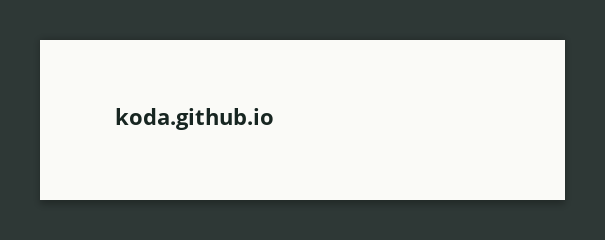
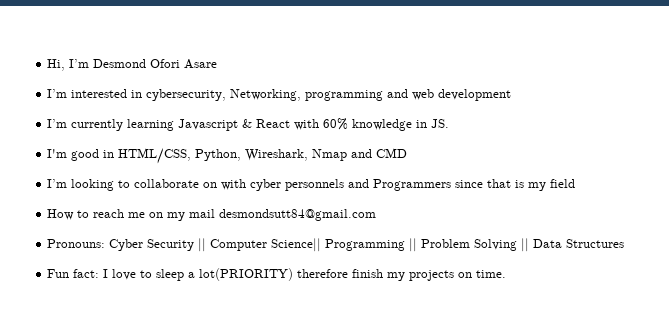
[115,108,274,130] koda.github.io -> [47,59,218,71] [47,89,512,101] [47,118,450,131] [47,148,408,164] [47,179,576,191] [47,209,377,221] [47,238,625,252] [47,268,507,281] Hi, I’m Desmond Ofori Asare // I’m interested in cybersecurity, Networking, programming and web development // I’m currently learning Javascript & React with 60% knowledge in JS. // I'm good in HTML/CSS, Python, Wireshark, Nmap and CMD // I’m looking to collaborate on with cyber personnels and Programmers since that is my field // How to reach me on my mail desmondsutt84@gmail.com // Pronouns: Cyber Security || Computer Science|| Programming || Problem Solving || Data Structures // Fun fact: I love to sleep a lot(PRIORITY) therefore finish my projects on time.

